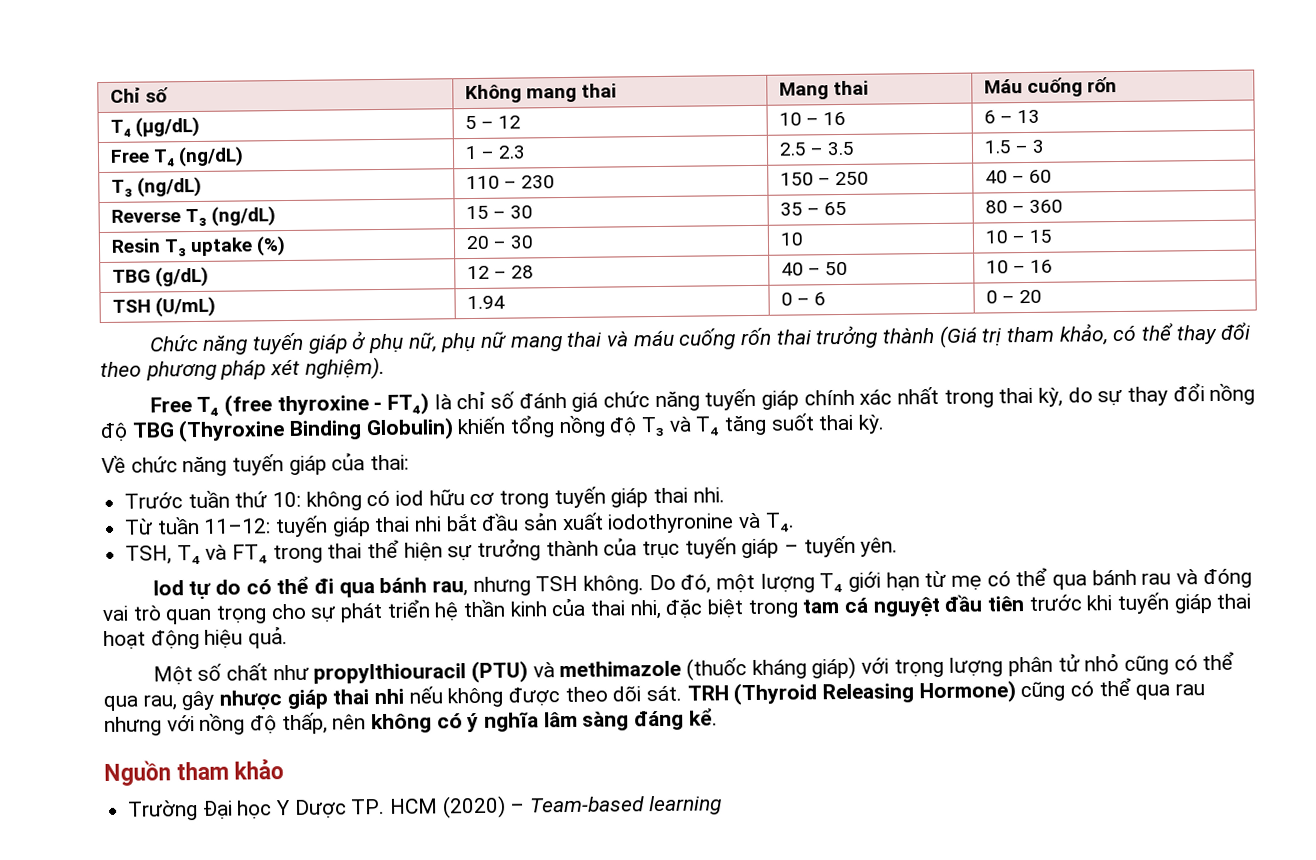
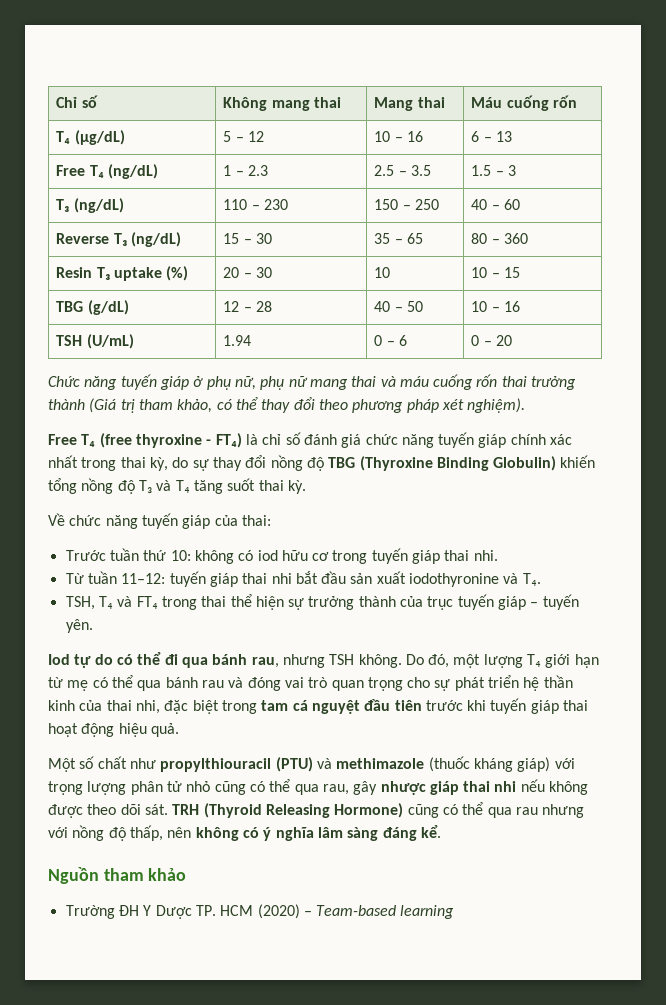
[201,800,273,819] Đại học -> [118,905,139,916] ĐH

